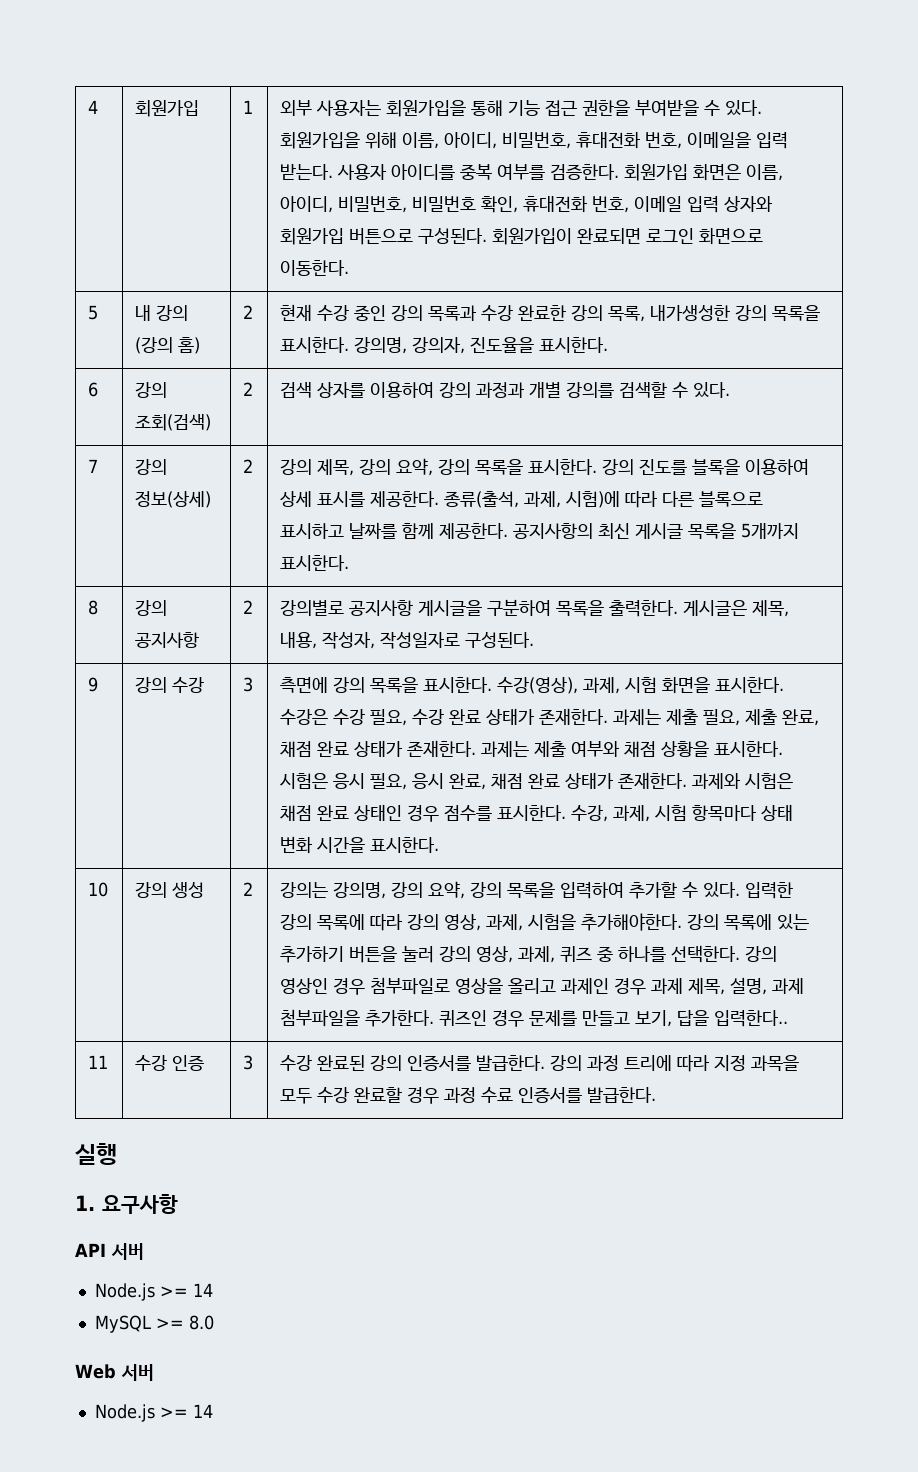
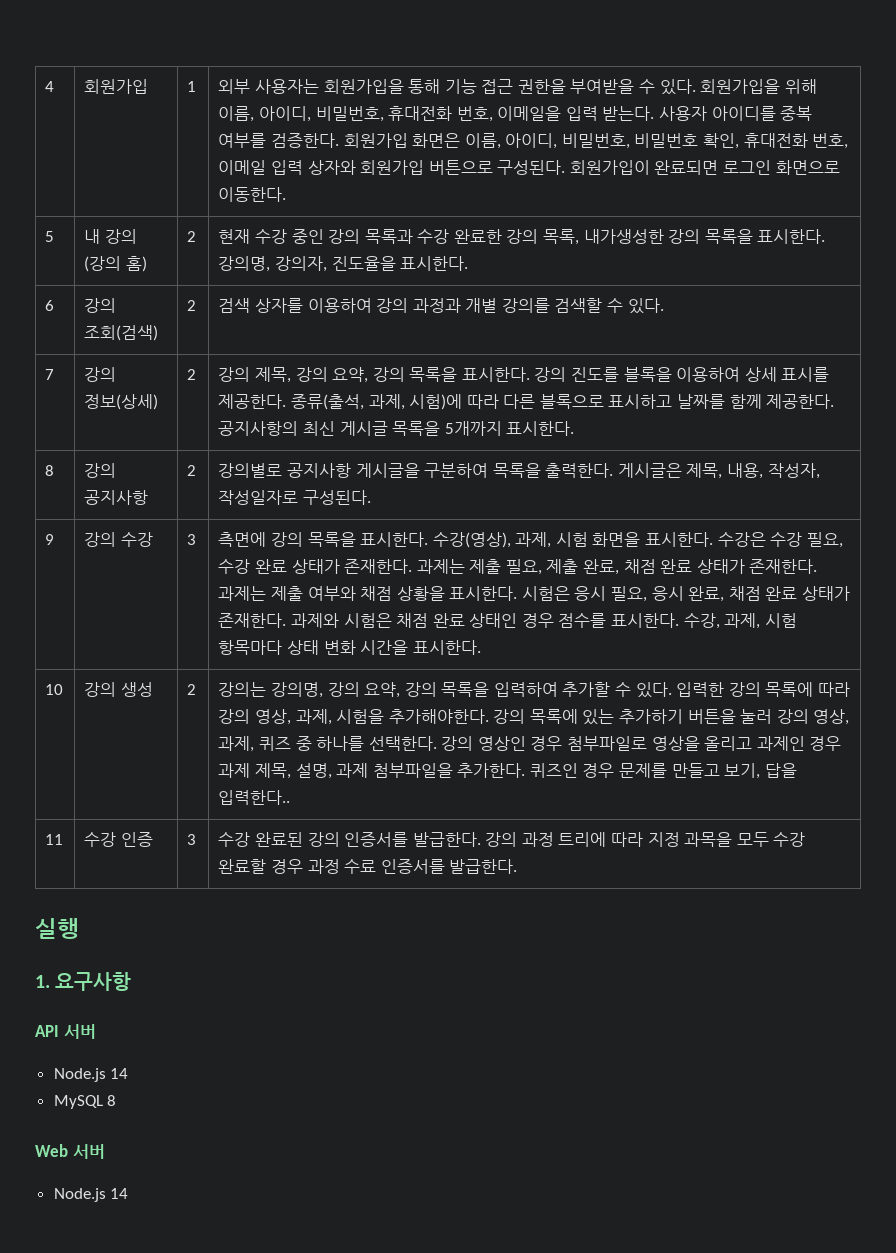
[159,1286,188,1297] >= -> (106, 1075) none
[155,1315,214,1330] >= 8.0 -> [107,1095,117,1106] 8
[159,1407,188,1418] >= -> (106, 1195) none

